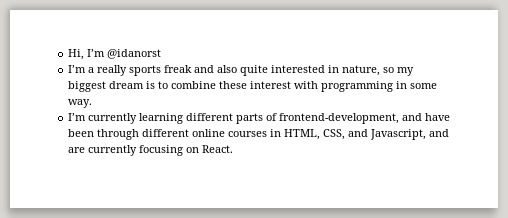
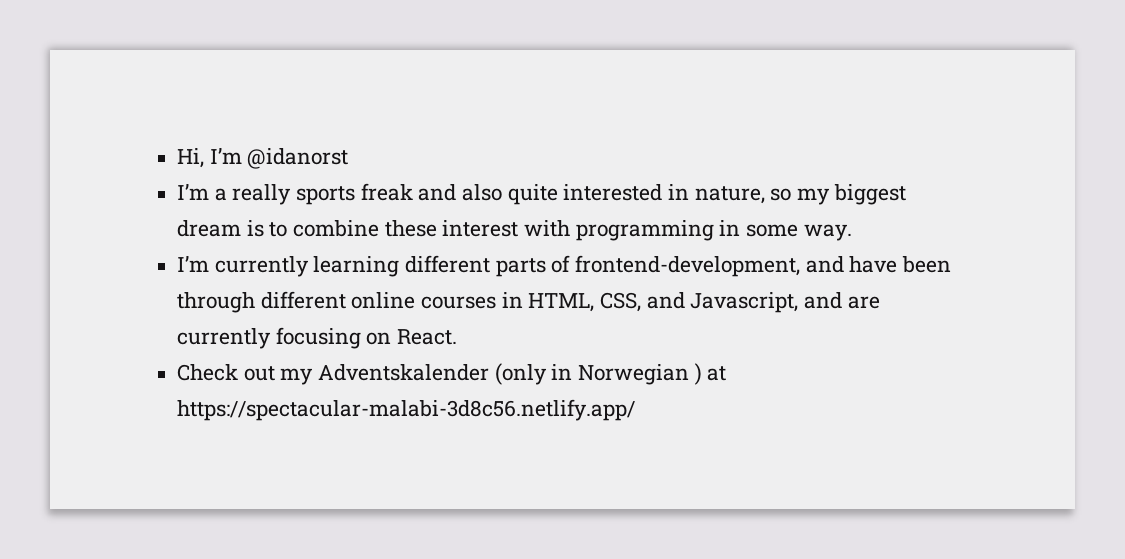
(234, 149) none -> [177,363,727,385] [177,399,636,421] // Check out my Adventskalender (only in Norwegian ) at https://spectacular-malabi-3d8c56.netlify.app/

